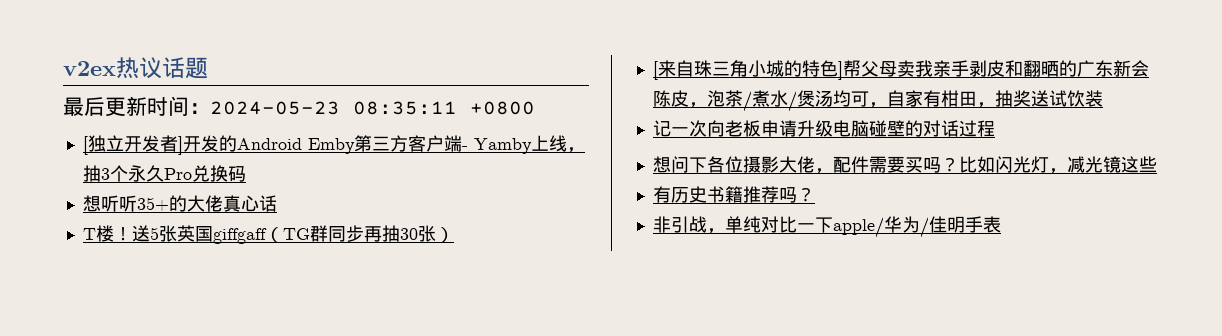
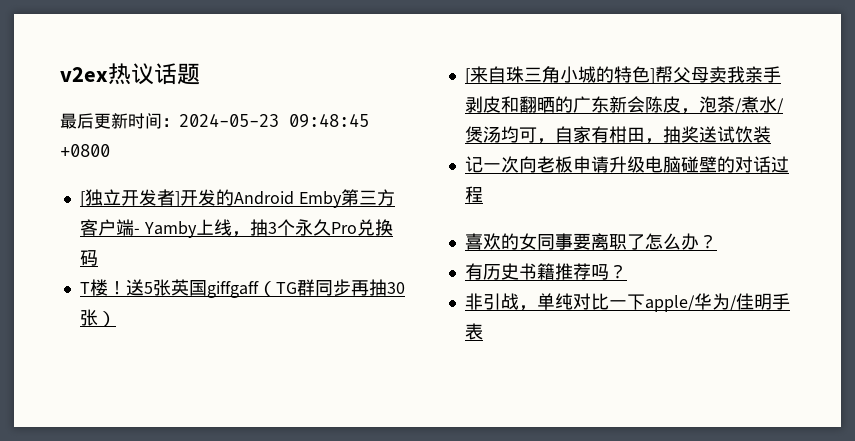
[353,101,457,115] 08:35:11 -> [289,113,369,128] 09:48:45
[82,195,277,212] // 想听听35+的大佬真心话 -> (98, 258) none
[652,156,1157,174] 想问下各位摄影大佬，配件需要买吗？比如闪光灯，减光镜这些 -> [464,233,717,250] 喜欢的女同事要离职了怎么办？

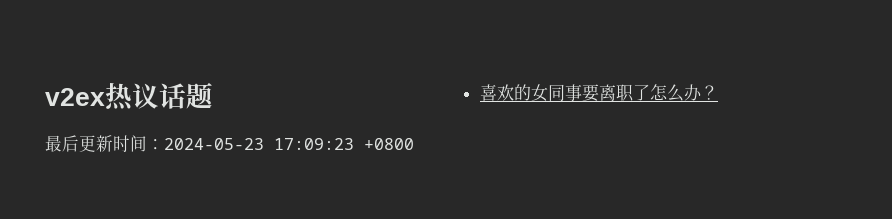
[289,113,369,128] 09:48:45 -> [274,138,354,150] 17:09:23
[79,189,395,208] [79,219,393,238] [79,250,98,266] [79,279,405,298] [79,309,116,327] [464,66,781,84] [464,96,784,114] [464,126,771,144] [464,156,789,173] [464,186,483,203] // [独立开发者]开发的Android Emby第三方客户端- Yamby上线，抽3个永久Pro兑换码 // T楼！送5张英国giffgaff（TG群同步再抽30张） // [来自珠三角小城的特色]帮父母卖我亲手剥皮和翻晒的广东新会陈皮，泡茶/煮水/煲汤均可，自家有柑田，抽奖送试饮装 // 记一次向老板申请升级电脑碰壁的对话过程 -> (414, 144) none
[464,263,627,280] [464,293,790,312] [464,323,483,340] // 有历史书籍推荐吗？ // 非引战，单纯对比一下apple/华为/佳明手表 -> (718, 92) none

